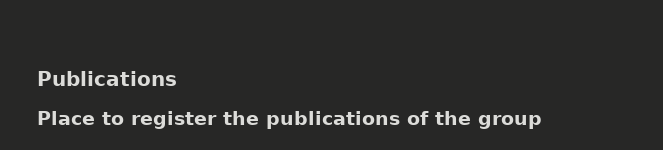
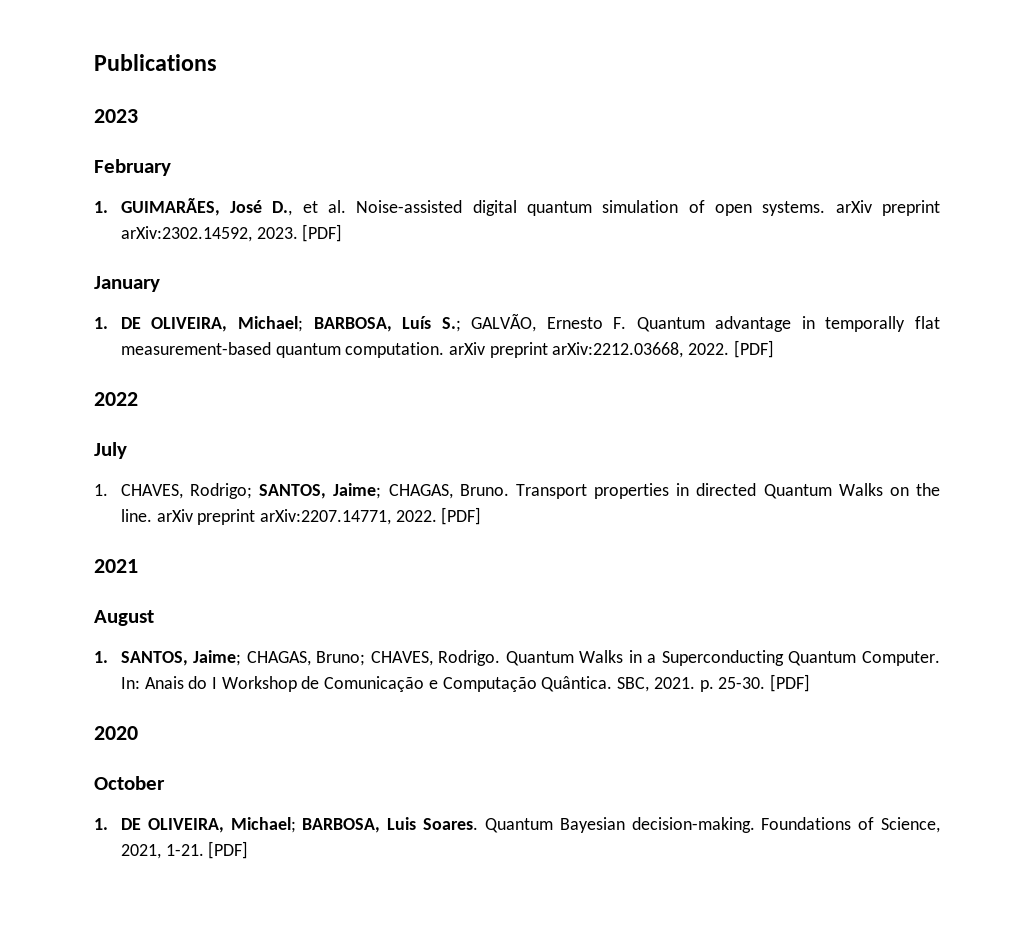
[37,111,542,129] Place to register the publications of the group -> [94,109,138,123] [94,159,171,176] [94,198,940,216] [120,224,343,242] [94,276,160,292] [94,313,941,332] [120,340,774,358] [94,392,138,406] [94,442,127,459] [94,483,941,499] [120,507,482,525] [94,559,138,573] [94,610,154,626] [94,650,941,666] [120,674,810,692] [94,726,138,740] [94,776,165,790] [94,817,941,833] [120,841,249,859] 2023 // February // 1. GUIMARÃES, José D., et al. Noise-assisted digital quantum simulation of open systems. arXiv preprint arXiv:2302.14592, 2023. [PDF] // January // 1. DE OLIVEIRA, Michael; BARBOSA, Luís S.; GALVÃO, Ernesto F. Quantum advantage in temporally flat measurement-based quantum computation. arXiv preprint arXiv:2212.03668, 2022. [PDF] // 2022 // July // 1. CHAVES, Rodrigo; SANTOS, Jaime; CHAGAS, Bruno. Transport properties in directed Quantum Walks on the line. arXiv preprint arXiv:2207.14771, 2022. [PDF] // 2021 // August // 1. SANTOS, Jaime; CHAGAS, Bruno; CHAVES, Rodrigo. Quantum Walks in a Superconducting Quantum Computer. In: Anais do I Workshop de Comunicação e Computação Quântica. SBC, 2021. p. 25-30. [PDF] // 2020 // October // 1. DE OLIVEIRA, Michael; BARBOSA, Luis Soares. Quantum Bayesian decision-making. Foundations of Science, 2021, 1-21. [PDF]

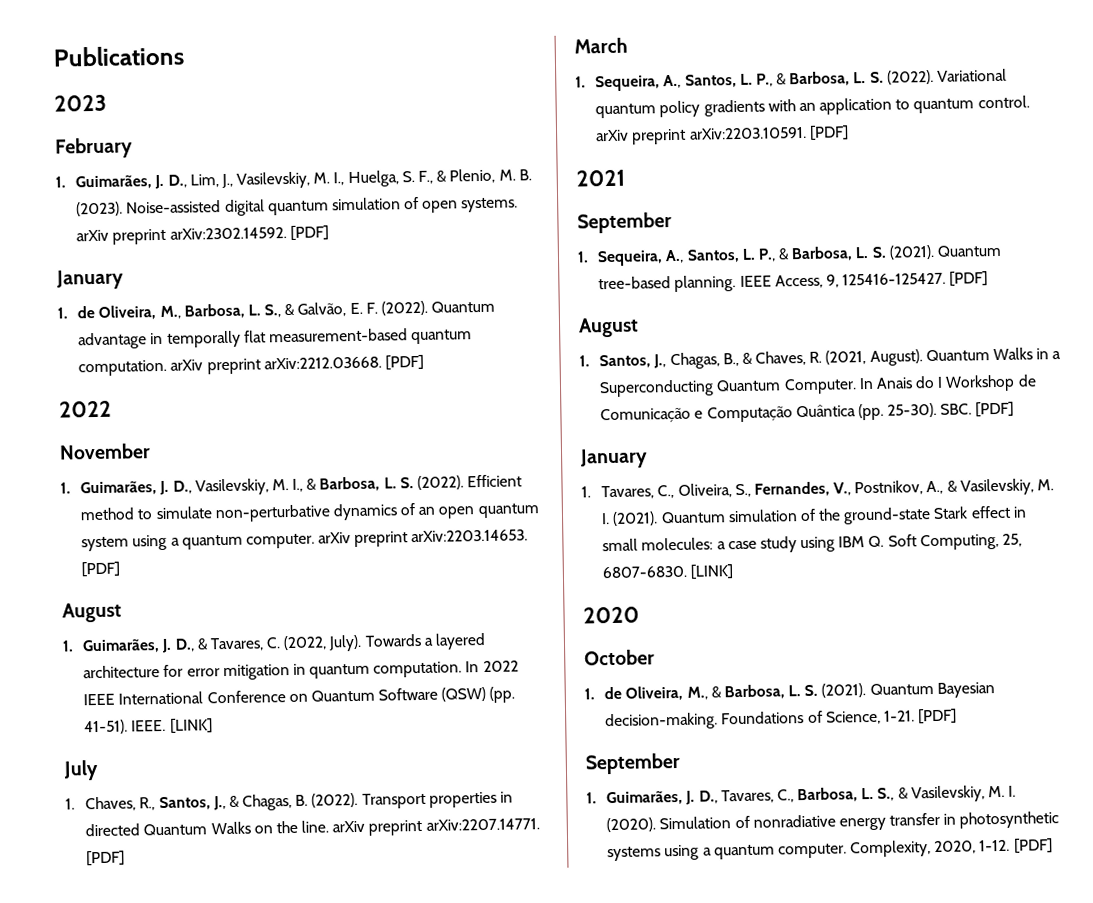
[120,198,347,216] GUIMARÃES, José D., et al. -> [75,168,532,190] [76,201,124,217] Guimarães, J. D., Lim, J., Vasilevskiy, M. I., Huelga, S. F., & Plenio, M. B. (2023).
[120,224,343,242] [94,276,160,292] [94,313,627,332] arXiv:2302.14592, 2023. [PDF] // January // 1. DE OLIVEIRA, Michael; BARBOSA, Luís S.; GALVÃO, Ernesto F. -> [169,225,329,241] [56,269,124,290] [57,300,429,320] arXiv:2302.14592. [PDF] // January // 1. de Oliveira, M., Barbosa, L. S., & Galvão, E. F. (2022).
[552,342,730,358] arXiv:2212.03668, 2022. -> [263,356,382,370] arXiv:2212.03668.
[94,442,127,459] [94,483,509,499] July // 1. CHAVES, Rodrigo; SANTOS, Jaime; CHAGAS, Bruno. -> [59,443,151,460] [60,474,523,496] [80,503,540,523] [81,529,529,552] [81,561,121,578] [62,602,122,623] [62,632,486,654] [83,660,519,681] [83,686,516,706] [84,718,213,735] [63,760,99,781] [65,792,359,812] November // 1. Guimarães, J. D., Vasilevskiy, M. I., & Barbosa, L. S. (2022). Efficient method to simulate non-perturbative dynamics of an open quantum system using a quantum computer. arXiv preprint arXiv:2203.14653. [PDF] // August // 1. Guimarães, J. D., & Tavares, C. (2022, July). Towards a layered architecture for error mitigation in quantum computation. In 2022 IEEE International Conference on Quantum Software (QSW) (pp. 41-51). IEEE. [LINK] // July // 1. Chaves, R., Santos, J., & Chagas, B. (2022).
[260,507,482,525] [94,559,138,573] [94,610,154,626] [94,650,501,666] arXiv:2207.14771, 2022. [PDF] // 2021 // August // 1. SANTOS, Jaime; CHAGAS, Bruno; CHAVES, Rodrigo. -> [425,818,540,831] [86,850,126,867] [574,37,628,54] [575,68,1008,92] [595,95,1030,119] [596,125,849,145] [576,169,625,187] [577,212,672,234] [577,244,1003,267] [598,271,989,292] [578,317,639,338] [579,349,923,370] arXiv:2207.14771. [PDF] // March // 1. Sequeira, A., Santos, L. P., & Barbosa, L. S. (2022). Variational quantum policy gradients with an application to quantum control. arXiv preprint arXiv:2203.10591. [PDF] // 2021 // September // 1. Sequeira, A., Santos, L. P., & Barbosa, L. S. (2021). Quantum tree-based planning. IEEE Access, 9, 125416-125427. [PDF] // August // 1. Santos, J., Chagas, B., & Chaves, R. (2021, August).
[120,677,140,689] In: -> [858,377,874,390] In
[541,674,810,692] [94,726,138,740] [94,776,165,790] [94,817,479,833] Quântica. SBC, 2021. p. 25-30. [PDF] // 2020 // October // 1. DE OLIVEIRA, Michael; BARBOSA, Luis Soares. -> [795,401,1015,421] [579,448,648,469] [581,478,1055,500] [601,505,1027,526] [602,533,1023,553] [602,564,735,580] [583,606,640,624] [584,649,655,666] [584,683,867,701] Quântica (pp. 25-30). SBC. [PDF] // January // 1. Tavares, C., Oliveira, S., Fernandes, V., Postnikov, A., & Vasilevskiy, M. I. (2021). Quantum simulation of the ground-state Stark effect in small molecules: a case study using IBM Q. Soft Computing, 25, 6807-6830. [LINK] // 2020 // October // 1. de Oliveira, M., & Barbosa, L. S. (2021).
[120,844,161,859] 2021, -> (881, 717) none
(249, 850) none -> [585,752,681,775] [586,785,1017,806] [606,811,1060,833] [607,838,1053,862] // September // 1. Guimarães, J. D., Tavares, C., Barbosa, L. S., & Vasilevskiy, M. I. (2020). Simulation of nonradiative energy transfer in photosynthetic systems using a quantum computer. Complexity, 2020, 1-12. [PDF]

